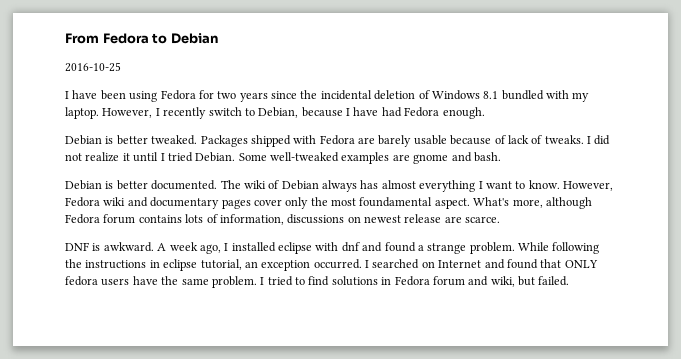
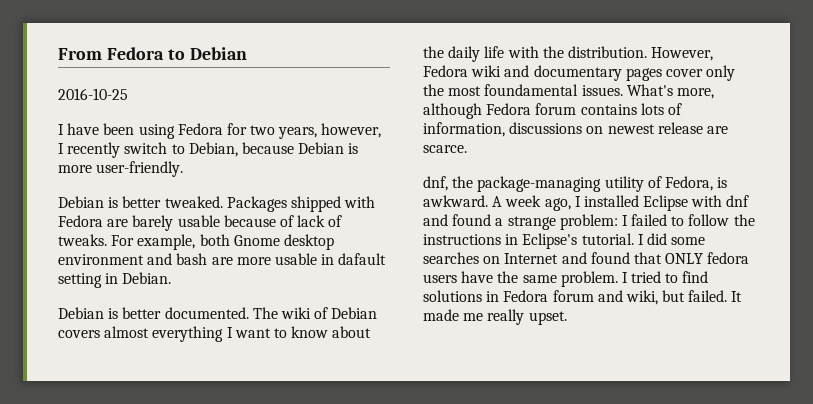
[239,90,590,102] [65,107,153,119] years since the incidental deletion of Windows 8.1 bundled with my laptop. However, -> [278,123,382,139] years, however,
[346,107,485,119] I have had Fedora enough. -> [298,142,359,154] [58,161,184,177] Debian is more user-friendly.
[587,135,611,145] [65,152,501,164] I did not realize it until I tried Debian. Some well-tweaked examples are gnome and bash. -> [111,234,334,250] [58,253,387,265] [58,272,172,288] For example, both Gnome desktop environment and bash are more usable in dafault setting in Debian.
[322,180,379,192] always has -> [58,330,100,338] covers
[528,180,560,189] know. -> [291,326,372,338] [423,46,647,62] know about the daily life with the distribution.
[434,198,470,209] aspect. -> [581,85,623,96] issues.
[65,242,89,251] DNF -> [423,176,713,192] dnf, the package-managing utility of Fedora,
[278,242,312,254] eclipse -> [643,195,689,211] Eclipse
[469,242,600,254] [65,259,420,271] problem. While following the instructions in eclipse tutorial, an exception occurred. I searched -> [559,214,755,230] [423,233,706,249] [423,252,479,264] problem: I failed to follow the instructions in Eclipse's tutorial. I did some searches
(570, 281) none -> [731,291,743,302] [423,309,567,325] It made me really upset.

